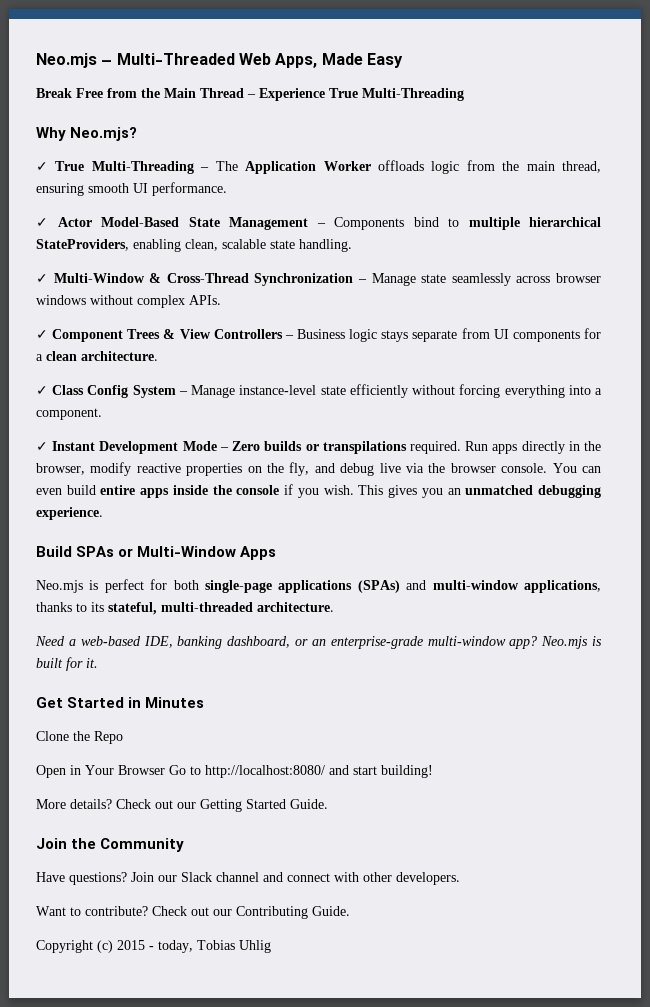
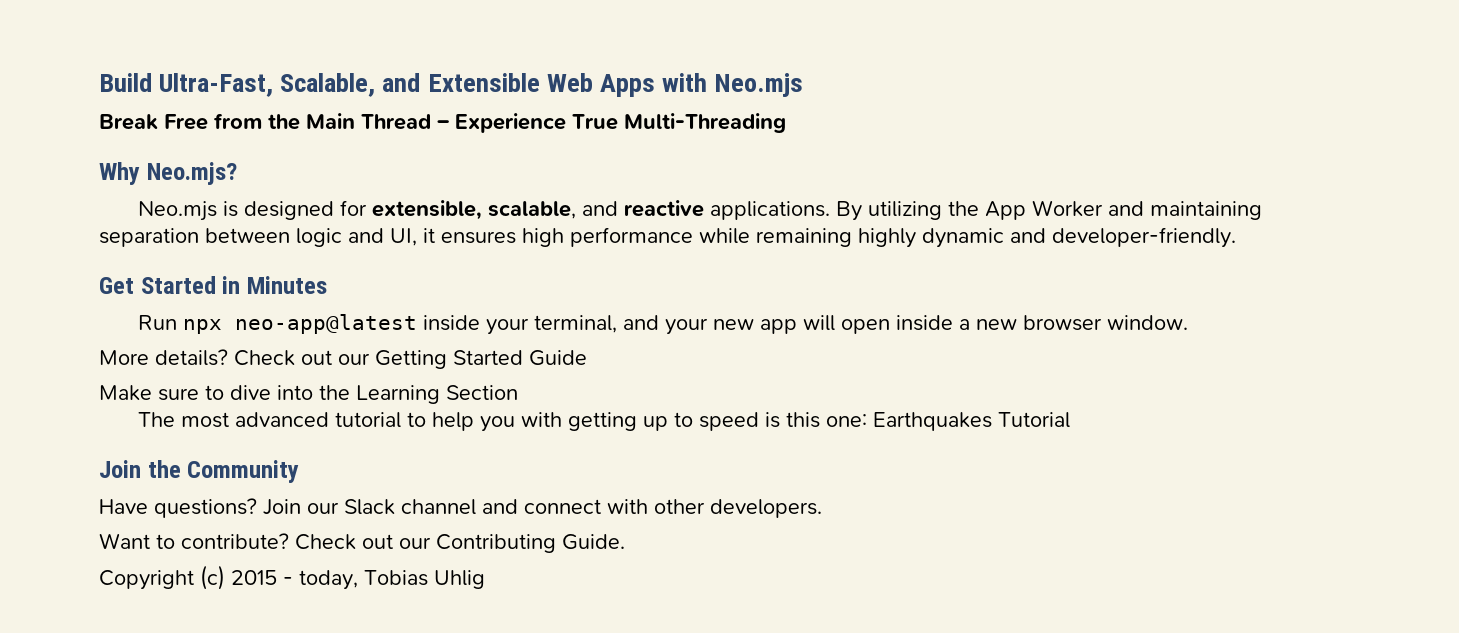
[36,53,403,68] Neo.mjs – Multi-Threaded Web Apps, Made Easy -> [99,73,804,97] Build Ultra-Fast, Scalable, and Extensible Web Apps with Neo.mjs
[36,160,601,174] [36,182,227,196] [36,217,601,230] [36,239,352,252] [36,273,602,286] [36,295,221,308] [36,328,602,342] [36,351,158,361] [36,384,602,398] [36,408,102,420] [36,441,601,454] [36,462,601,476] [36,484,601,498] [36,507,103,520] [36,546,277,560] [36,579,601,593] [36,602,334,615] [35,636,602,649] [36,657,98,671] [36,697,205,708] [36,731,123,744] [36,765,433,778] ✓ True Multi-Threading – The Application Worker offloads logic from the main thread, ensuring smooth UI performance. // ✓ Actor Model-Based State Management – Components bind to multiple hierarchical StateProviders, enabling clean, scalable state handling. // ✓ Multi-Window & Cross-Thread Synchronization – Manage state seamlessly across browser windows without complex APIs. // ✓ Component Trees & View Controllers – Business logic stays separate from UI components for a clean architecture. // ✓ Class Config System – Manage instance-level state efficiently without forcing everything into a component. // ✓ Instant Development Mode – Zero builds or transpilations required. Run apps directly in the browser, modify reactive properties on the fly, and debug live via the browser console. You can even build entire apps inside the console if you wish. This gives you an unmatched debugging experience. // Build SPAs or Multi-Window Apps // Neo.mjs is perfect for both single-page applications (SPAs) and multi-window applications, thanks to its stateful, multi-threaded architecture. // Need a web-based IDE, banking dashboard, or an enterprise-grade multi-window app? Neo.mjs is built for it. // Get Started in Minutes // Clone the Repo // Open in Your Browser Go to http://localhost:8080/ and start building! -> [138,200,1263,221] [99,227,1236,248] [99,276,327,294] [138,314,1189,335] Neo.mjs is designed for extensible, scalable, and reactive applications. By utilizing the App Worker and maintaining separation between logic and UI, it ensures high performance while remaining highly dynamic and developer-friendly. // Get Started in Minutes // Run npx neo-app@latest inside your terminal, and your new app will open inside a new browser window.
[290,799,328,809] Guide. -> [529,350,587,366] [99,385,518,404] [138,412,1071,432] Guide // Make sure to dive into the Learning Section // The most advanced tutorial to help you with getting up to speed is this one: Earthquakes Tutorial

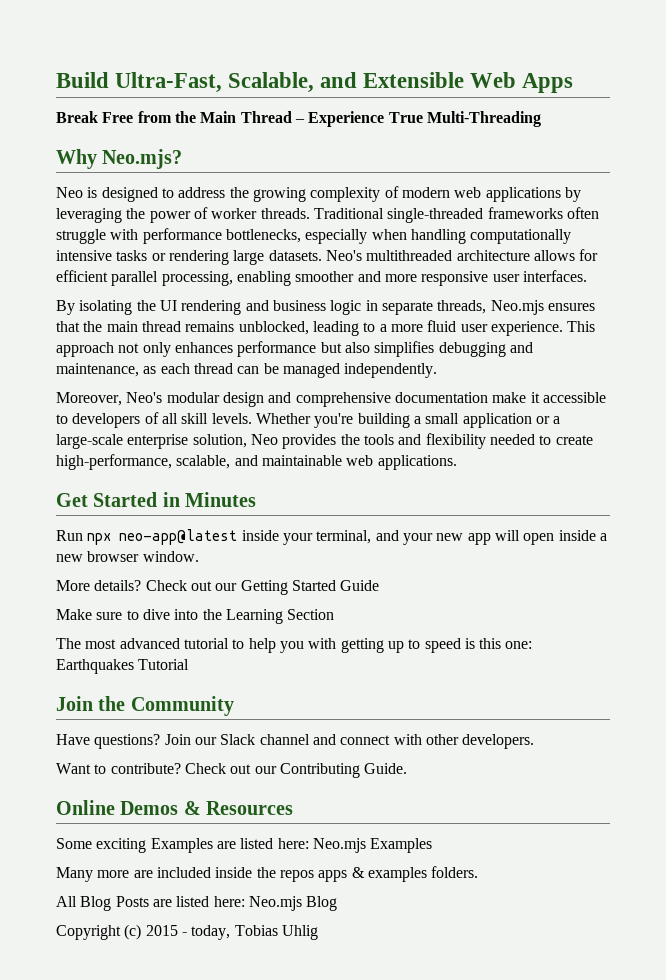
[662,73,804,97] with Neo.mjs -> (574, 83) none
[138,201,218,221] Neo.mjs -> [56,187,83,198] Neo
[340,200,1263,221] [99,227,1236,248] for extensible, scalable, and reactive applications. By utilizing the App Worker and maintaining separation between logic and UI, it ensures high performance while remaining highly dynamic and developer-friendly. -> [161,186,581,202] [56,207,599,223] [56,228,572,244] [56,249,599,265] [56,270,587,286] [56,300,595,315] [56,320,596,336] [56,341,533,357] [56,363,438,378] [56,392,606,407] [56,412,561,428] [56,433,593,449] [56,454,457,470] to address the growing complexity of modern web applications by leveraging the power of worker threads. Traditional single-threaded frameworks often struggle with performance bottlenecks, especially when handling computationally intensive tasks or rendering large datasets. Neo's multithreaded architecture allows for efficient parallel processing, enabling smoother and more responsive user interfaces. // By isolating the UI rendering and business logic in separate threads, Neo.mjs ensures that the main thread remains unblocked, leading to a more fluid user experience. This approach not only enhances performance but also simplifies debugging and maintenance, as each thread can be managed independently. // Moreover, Neo's modular design and comprehensive documentation make it accessible to developers of all skill levels. Whether you're building a small application or a large-scale enterprise solution, Neo provides the tools and flexibility needed to create high-performance, scalable, and maintainable web applications.
(625, 542) none -> [56,800,294,815] [56,838,433,853] [56,866,479,882] [56,896,338,911] // Online Demos & Resources // Some exciting Examples are listed here: Neo.mjs Examples // Many more are included inside the repos apps & examples folders. // All Blog Posts are listed here: Neo.mjs Blog

